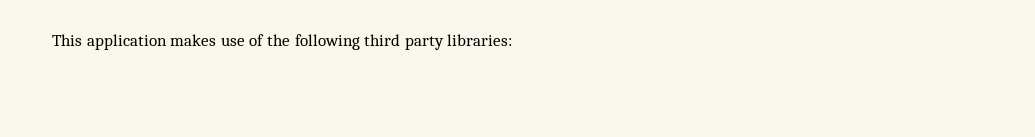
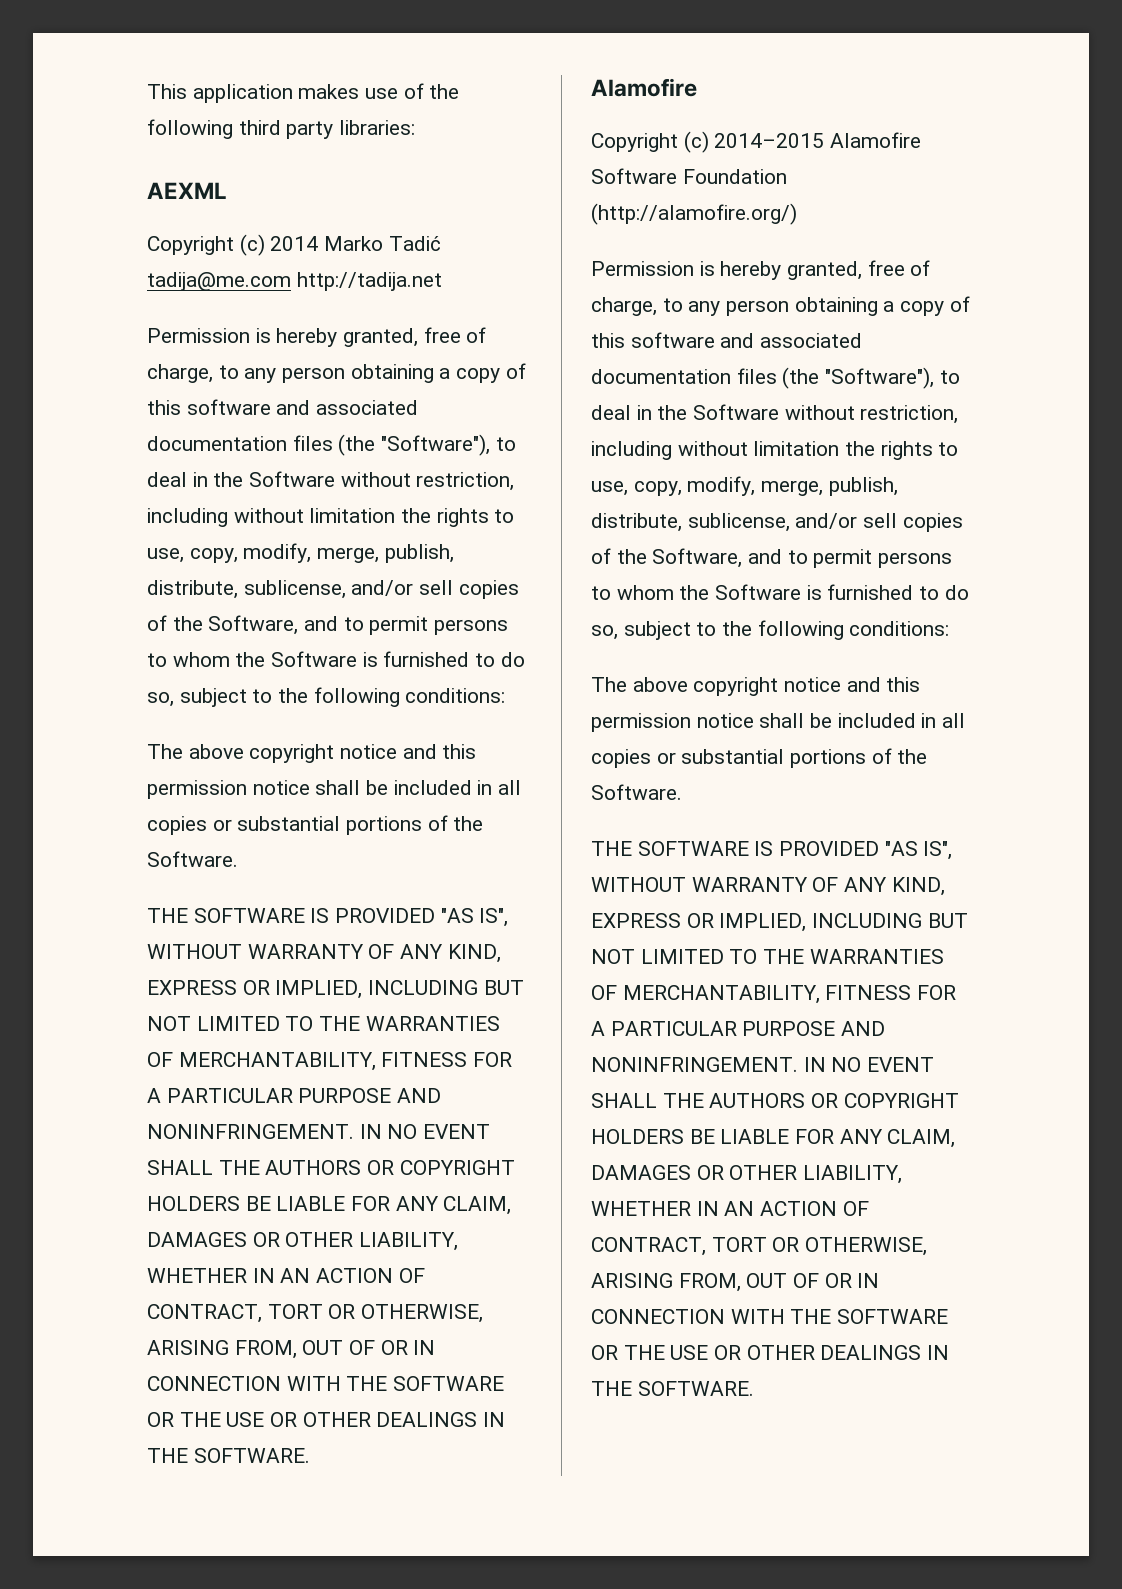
(513, 40) none -> [147,182,227,199] [147,234,441,256] [147,272,442,291] [147,327,487,347] [147,363,526,383] [147,399,419,415] [147,434,516,456] [147,471,515,491] [147,508,515,527] [147,543,454,563] [147,580,519,599] [147,615,509,635] [147,651,525,667] [147,687,506,707] [147,744,477,763] [147,780,522,799] [147,815,484,835] [147,851,238,867] [147,908,509,927] [147,944,501,963] [147,980,524,999] [147,1016,500,1031] [147,1052,513,1071] [147,1088,442,1103] [147,1124,491,1139] [147,1160,515,1175] [147,1196,512,1215] [147,1232,459,1251] [147,1268,425,1283] [147,1304,484,1323] [147,1340,436,1359] [147,1376,505,1391] [147,1412,506,1427] [147,1448,310,1463] [591,78,697,97] [591,131,922,153] [591,168,787,184] [591,203,797,225] [591,260,931,280] [591,296,970,316] [591,332,863,348] [591,367,960,389] [591,404,959,424] [591,441,959,460] [591,476,898,496] [591,513,963,532] [591,548,953,568] [591,584,969,600] [591,620,950,640] [591,677,921,696] [591,713,966,732] [591,748,928,768] [591,784,682,800] [591,841,953,860] [591,877,945,896] [591,913,968,932] [591,949,944,964] [591,985,957,1004] [591,1021,886,1036] [591,1057,935,1072] [591,1093,959,1108] [591,1129,956,1148] [591,1165,903,1184] [591,1201,869,1216] [591,1237,928,1256] [591,1273,880,1292] [591,1309,949,1324] [591,1345,950,1360] [591,1381,754,1396] // AEXML // Copyright (c) 2014 Marko Tadić tadija@me.com http://tadija.net // Permission is hereby granted, free of charge, to any person obtaining a copy of this software and associated documentation files (the "Software"), to deal in the Software without restriction, including without limitation the rights to use, copy, modify, merge, publish, distribute, sublicense, and/or sell copies of the Software, and to permit persons to whom the Software is furnished to do so, subject to the following conditions: // The above copyright notice and this permission notice shall be included in all copies or substantial portions of the Software. // THE SOFTWARE IS PROVIDED "AS IS", WITHOUT WARRANTY OF ANY KIND, EXPRESS OR IMPLIED, INCLUDING BUT NOT LIMITED TO THE WARRANTIES OF MERCHANTABILITY, FITNESS FOR A PARTICULAR PURPOSE AND NONINFRINGEMENT. IN NO EVENT SHALL THE AUTHORS OR COPYRIGHT HOLDERS BE LIABLE FOR ANY CLAIM, DAMAGES OR OTHER LIABILITY, WHETHER IN AN ACTION OF CONTRACT, TORT OR OTHERWISE, ARISING FROM, OUT OF OR IN CONNECTION WITH THE SOFTWARE OR THE USE OR OTHER DEALINGS IN THE SOFTWARE. // Alamofire // Copyright (c) 2014–2015 Alamofire Software Foundation (http://alamofire.org/) // Permission is hereby granted, free of charge, to any person obtaining a copy of this software and associated documentation files (the "Software"), to deal in the Software without restriction, including without limitation the rights to use, copy, modify, merge, publish, distribute, sublicense, and/or sell copies of the Software, and to permit persons to whom the Software is furnished to do so, subject to the following conditions: // The above copyright notice and this permission notice shall be included in all copies or substantial portions of the Software. // THE SOFTWARE IS PROVIDED "AS IS", WITHOUT WARRANTY OF ANY KIND, EXPRESS OR IMPLIED, INCLUDING BUT NOT LIMITED TO THE WARRANTIES OF MERCHANTABILITY, FITNESS FOR A PARTICULAR PURPOSE AND NONINFRINGEMENT. IN NO EVENT SHALL THE AUTHORS OR COPYRIGHT HOLDERS BE LIABLE FOR ANY CLAIM, DAMAGES OR OTHER LIABILITY, WHETHER IN AN ACTION OF CONTRACT, TORT OR OTHERWISE, ARISING FROM, OUT OF OR IN CONNECTION WITH THE SOFTWARE OR THE USE OR OTHER DEALINGS IN THE SOFTWARE.

